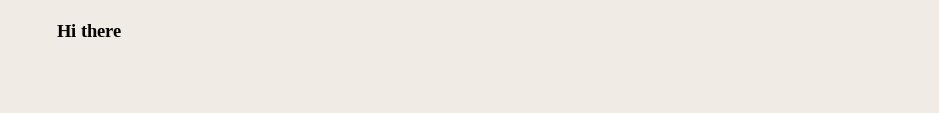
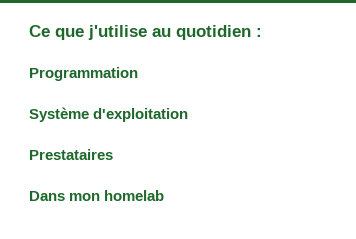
[57,24,121,37] Hi there -> [29,25,262,40] [29,67,138,81] [29,107,189,122] [29,149,113,160] [29,190,165,201] Ce que j'utilise au quotidien : // Programmation // Système d'exploitation // Prestataires // Dans mon homelab

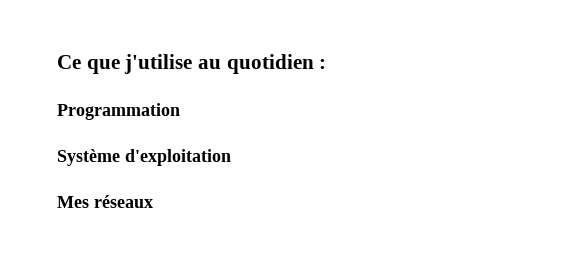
[29,149,113,160] [29,190,165,201] Prestataires // Dans mon homelab -> [57,195,153,208] Mes réseaux

